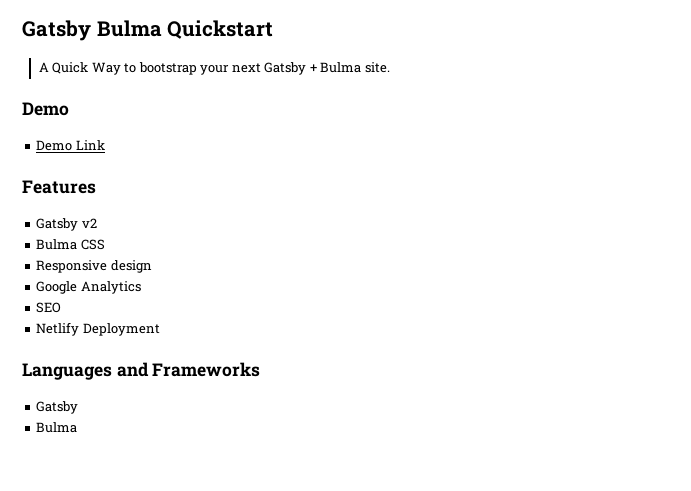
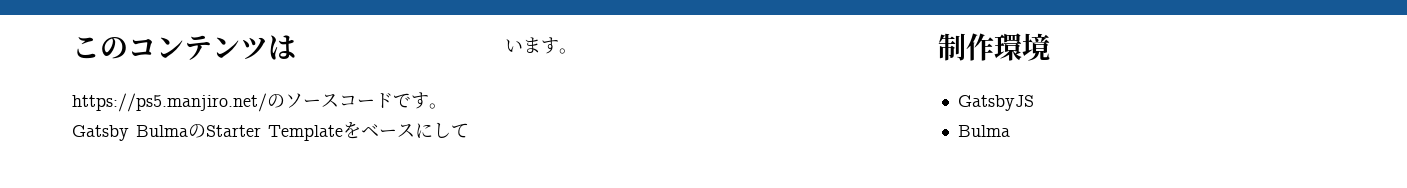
[22,20,274,41] [38,62,390,75] [22,102,69,116] [36,140,105,151] [22,180,96,194] [36,218,97,231] [36,239,105,250] [36,260,152,273] [36,281,141,294] [36,302,62,313] [36,322,160,336] [22,362,261,380] [36,401,79,414] Gatsby Bulma Quickstart // A Quick Way to bootstrap your next Gatsby + Bulma site. // Demo // Demo Link // Features // Gatsby v2 // Bulma CSS // Responsive design // Google Analytics // SEO // Netlify Deployment // Languages and Frameworks // Gatsby -> [72,35,296,60] [72,92,447,112] [72,121,469,141] [505,37,577,54] [938,33,1050,61] [957,95,1034,111] このコンテンツは // https://ps5.manjiro.net/のソースコードです。Gatsby BulmaのStarter Templateをベースにしています。 // 制作環境 // GatsbyJS

